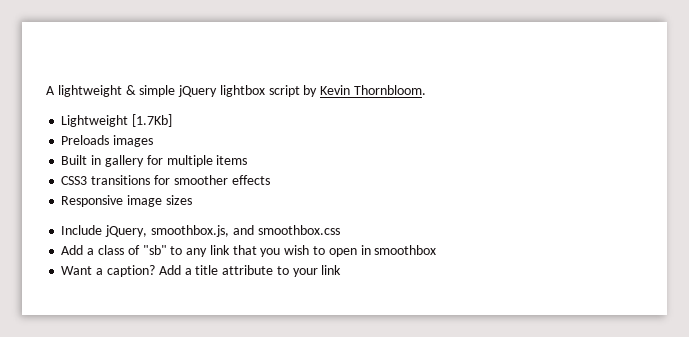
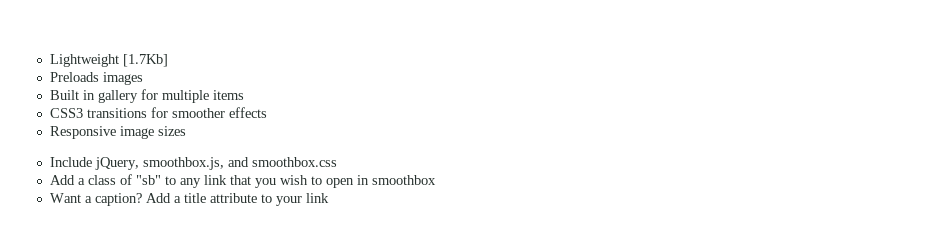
[46,85,427,97] A lightweight & simple jQuery lightbox script by Kevin Thornbloom. // -> (49, 60) none

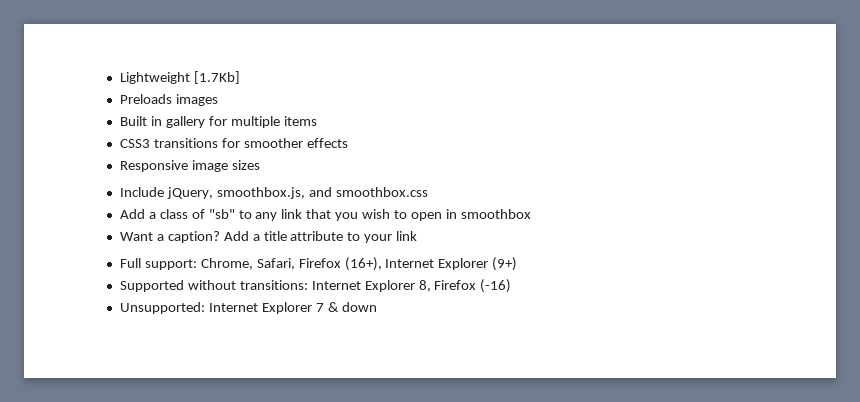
(329, 198) none -> [119,257,518,271] [119,279,512,293] [119,302,377,314] // Full support: Chrome, Safari, Firefox (16+), Internet Explorer (9+) // Supported without transitions: Internet Explorer 8, Firefox (-16) // Unsupported: Internet Explorer 7 & down

